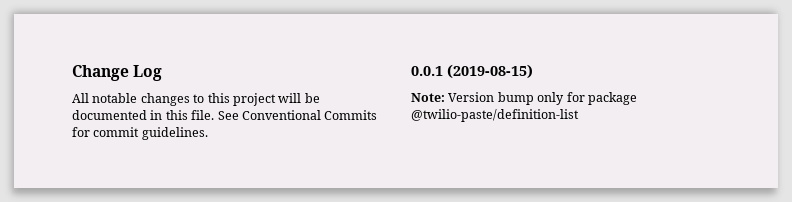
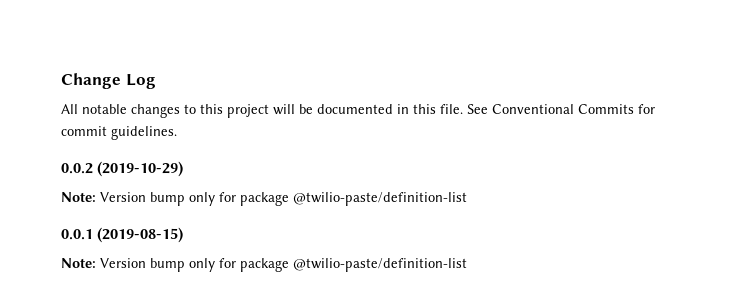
(208, 133) none -> [61,161,184,177] [61,192,467,206] // 0.0.2 (2019-10-29) // Note: Version bump only for package @twilio-paste/definition-list

